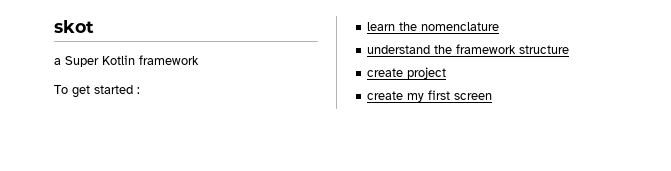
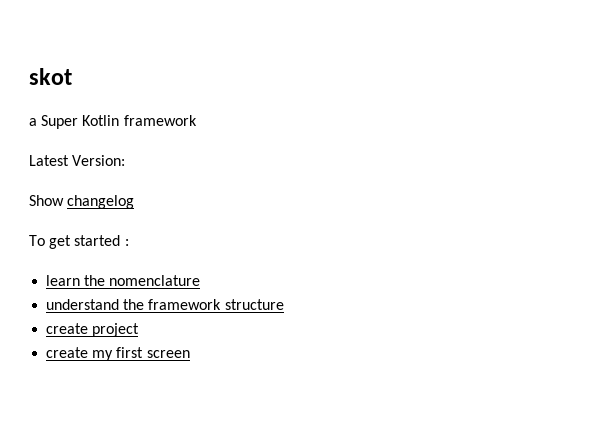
(199, 60) none -> [29,155,126,166] [29,195,135,209] // Latest Version: // Show changelog

